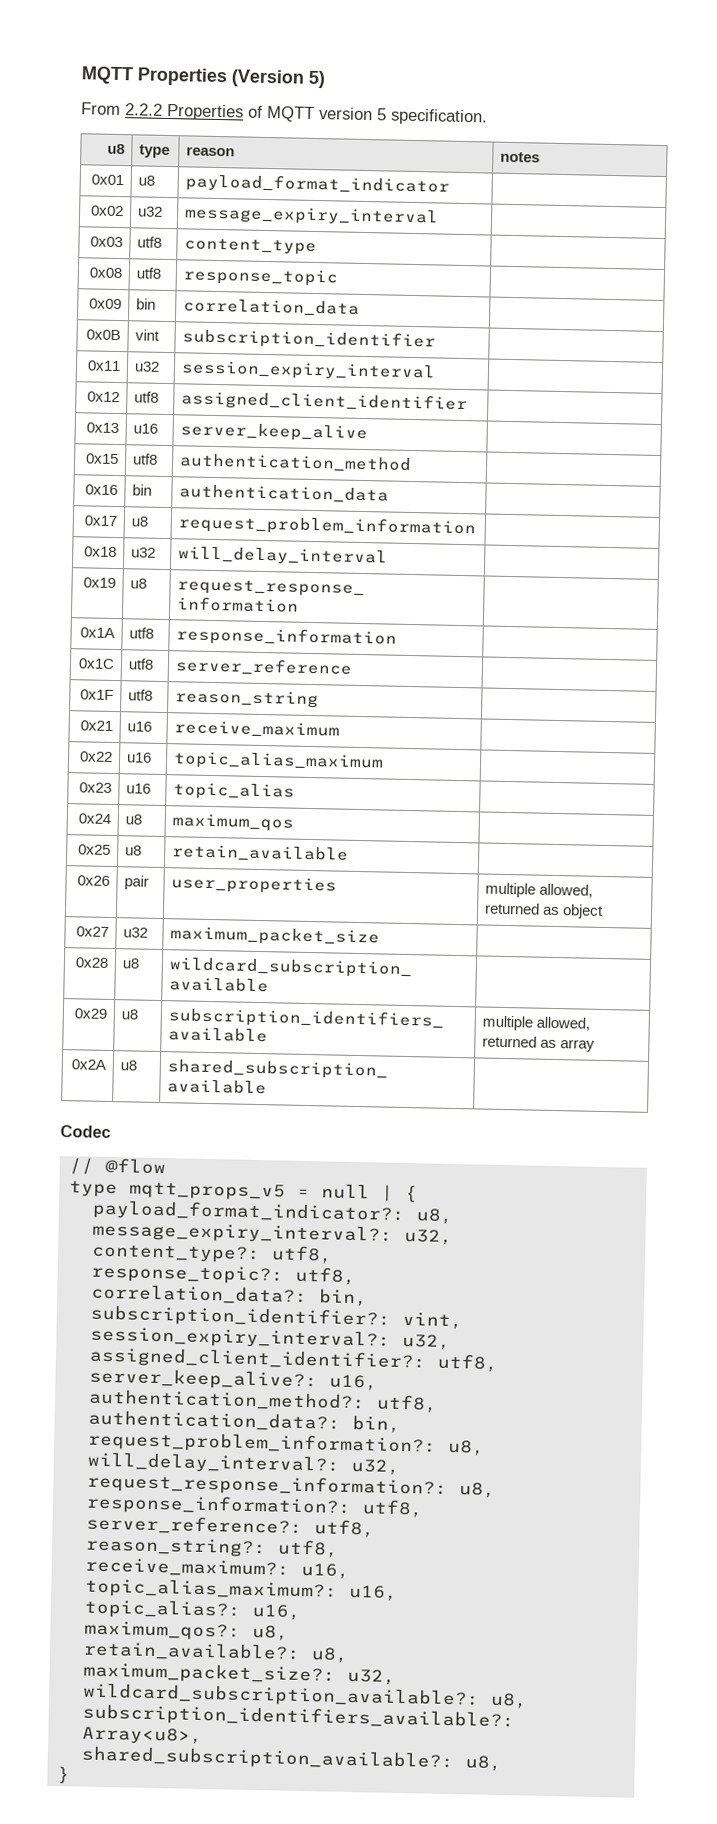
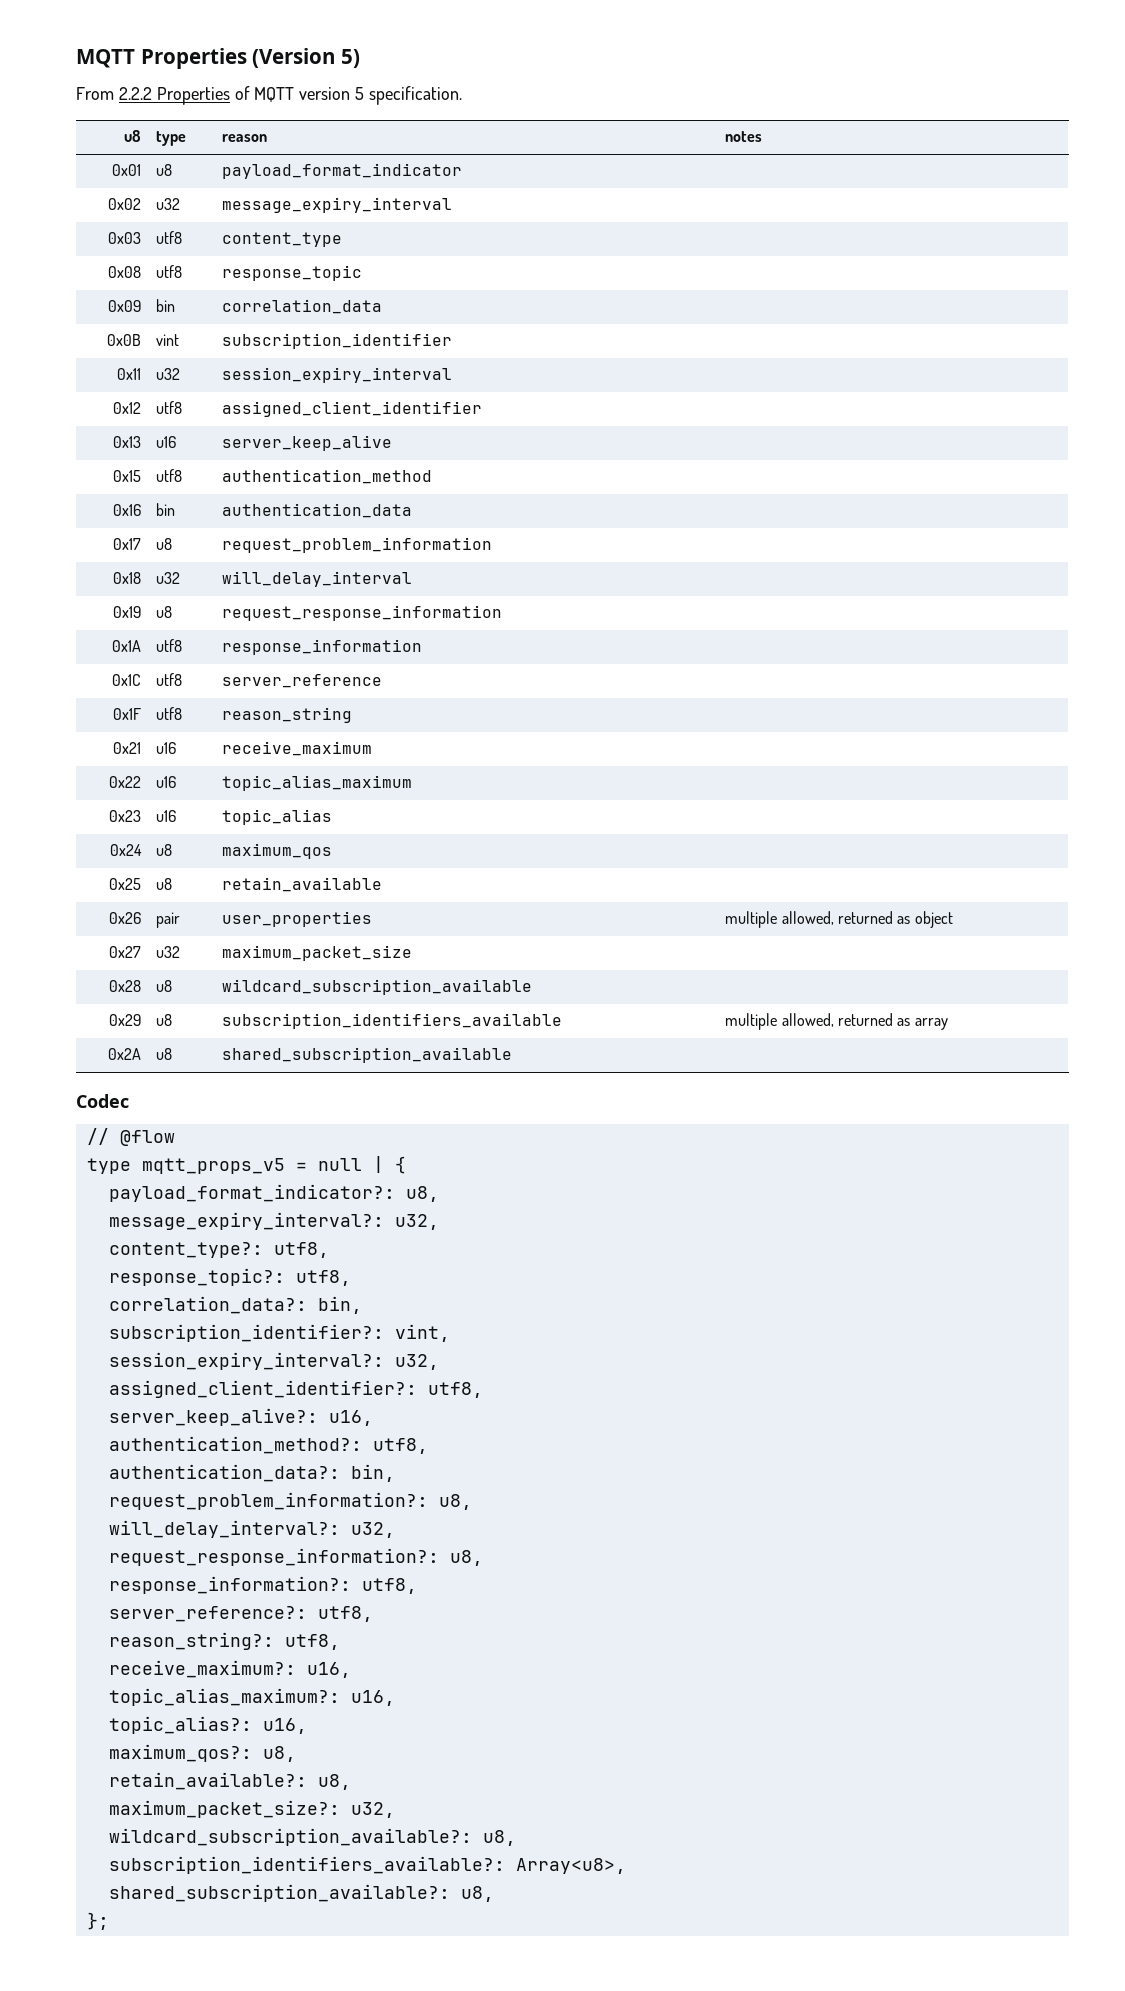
[56,1766,70,1784] } -> [86,1912,109,1930] };

